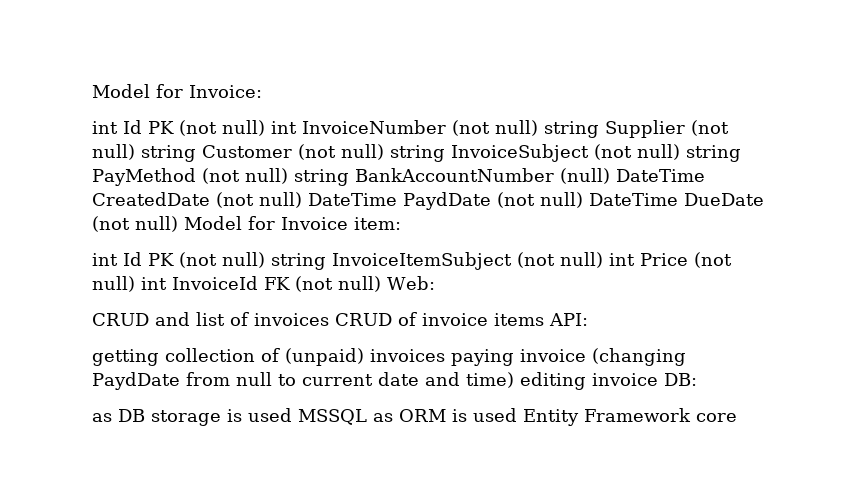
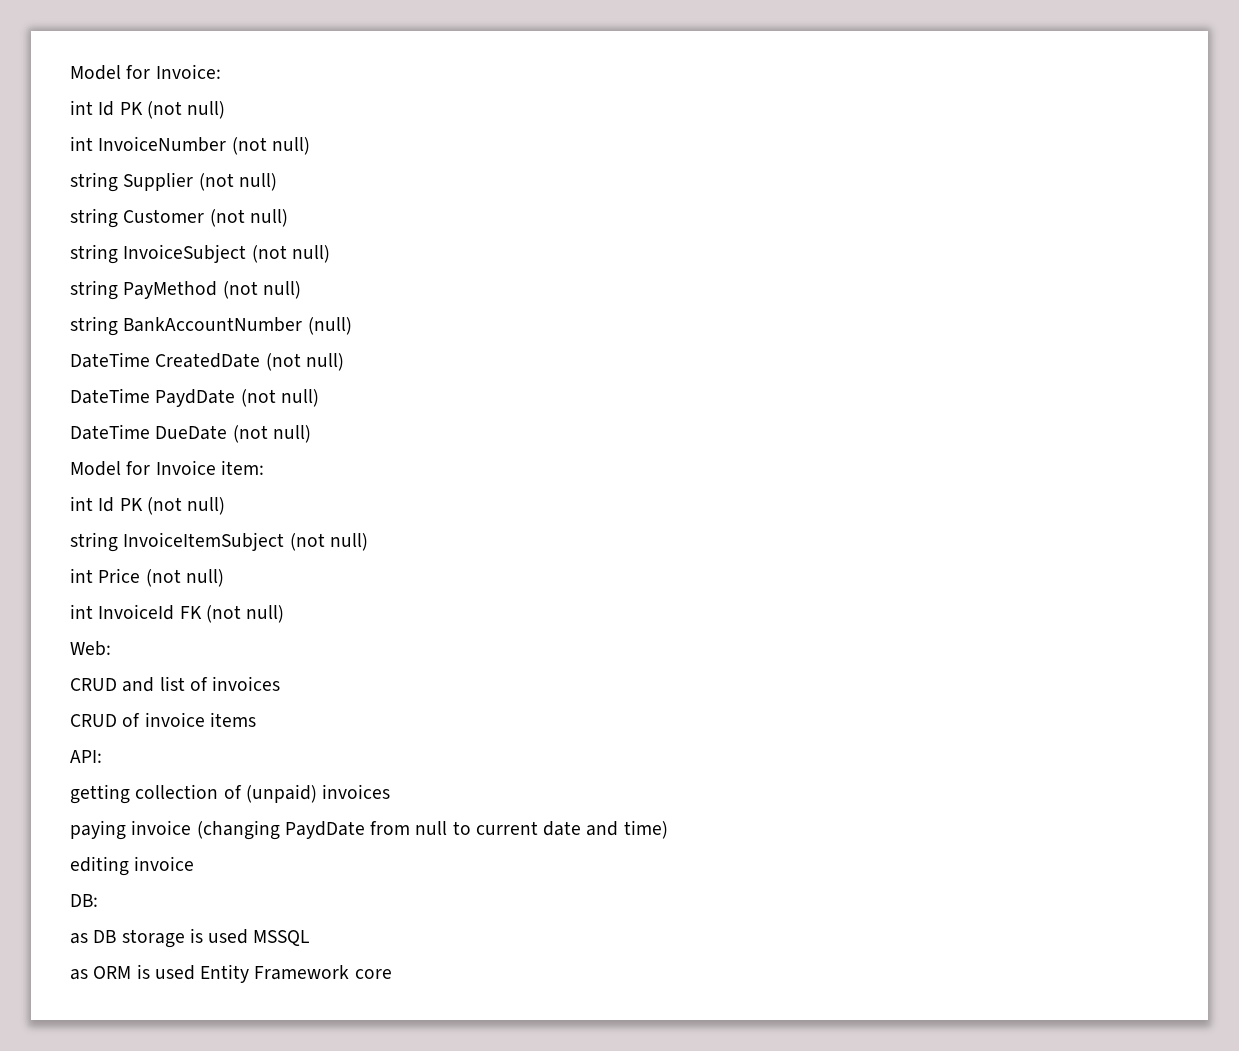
(265, 128) none -> (226, 110) //
(538, 128) none -> (310, 146) //
(135, 152) none -> (277, 182) //
(384, 152) none -> (288, 218) //
(680, 152) none -> (330, 254) //
(288, 176) none -> (301, 290) //
(610, 176) none -> (352, 326) //
(302, 200) none -> (344, 362) //
(583, 200) none -> (319, 398) //
(178, 224) none -> (311, 434) //
(265, 260) none -> (226, 506) //
(603, 260) none -> (368, 542) //
(135, 284) none -> (224, 578) //
(381, 284) none -> (285, 614) //
(329, 319) none -> (281, 683) //
(544, 319) none -> (256, 719) //
(445, 355) none -> (391, 791) //
(514, 380) none -> (668, 829) //
(658, 379) none -> (195, 863) //
(367, 417) none -> (310, 938) //

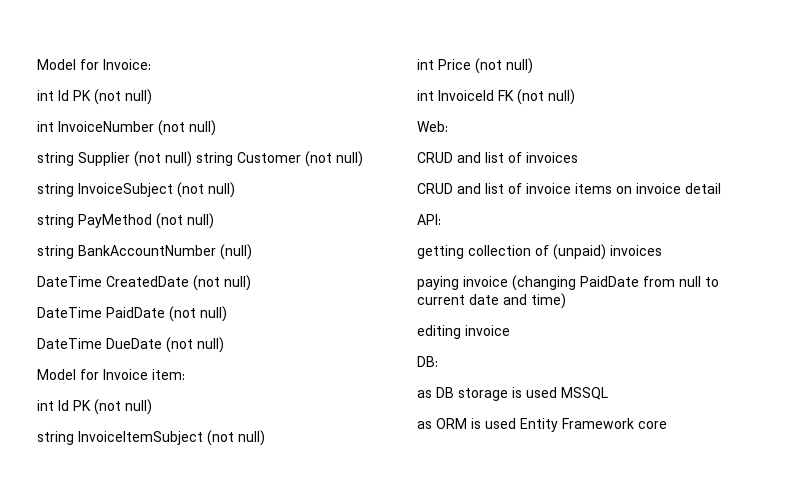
(277, 182) // -> (192, 159) none
[155,389,236,407] PaydDate -> [106,307,165,318] PaidDate
(117, 720) none -> [457,183,504,194] and list
(256, 719) none -> [616,183,721,194] on invoice detail
[284,821,365,839] PaydDate -> [580,276,639,287] PaidDate

